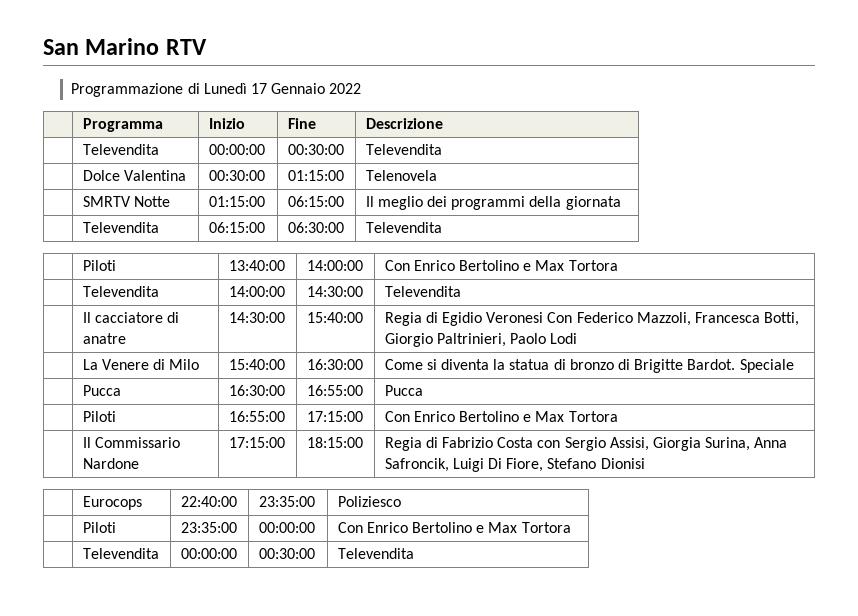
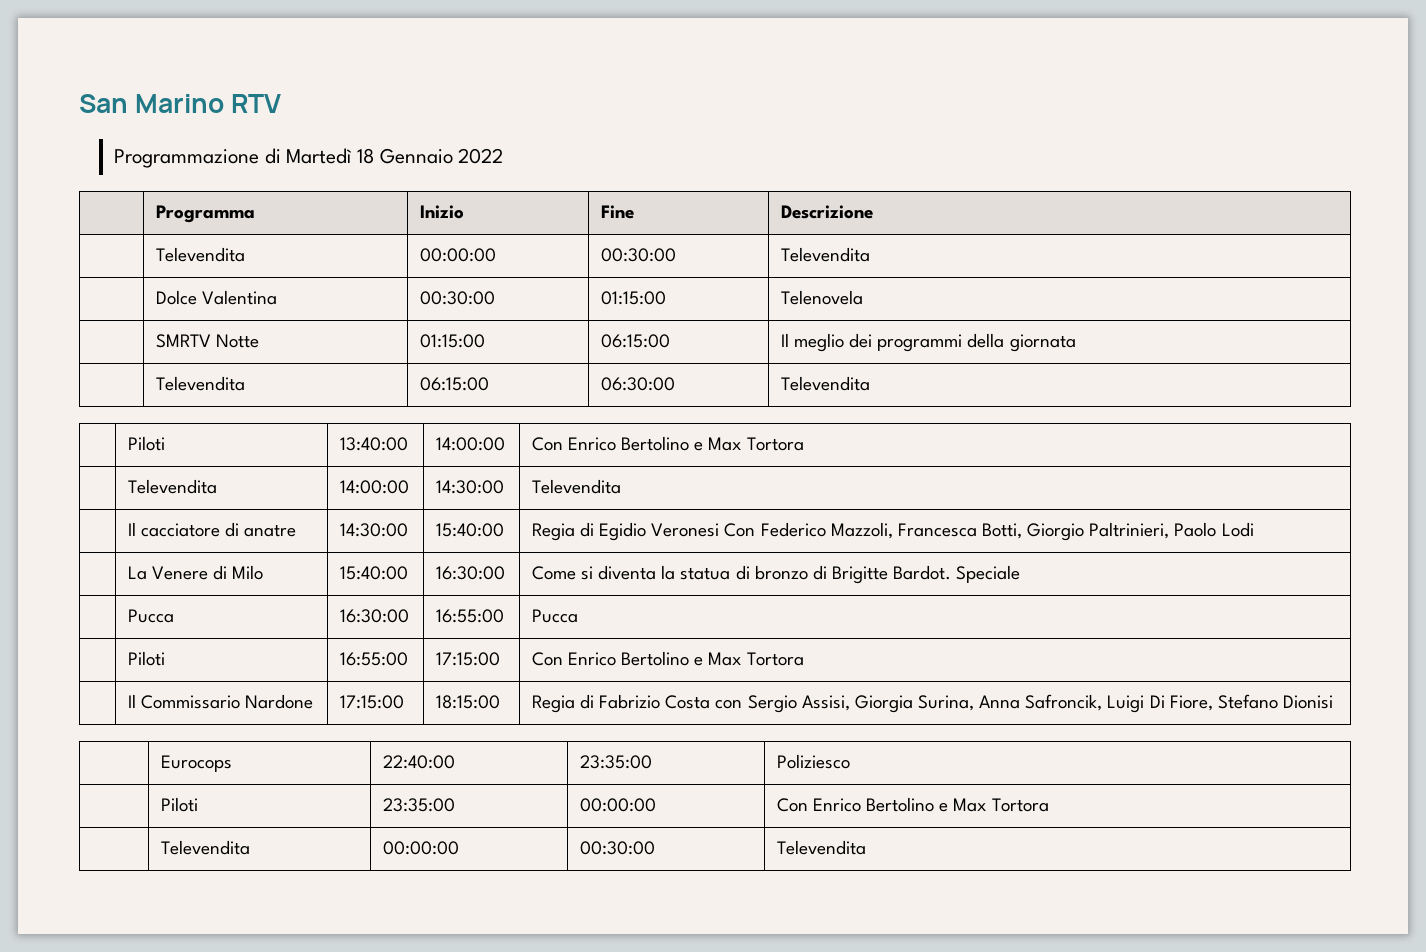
[203,83,267,94] Lunedì 17 -> [286,148,375,164] Martedì 18

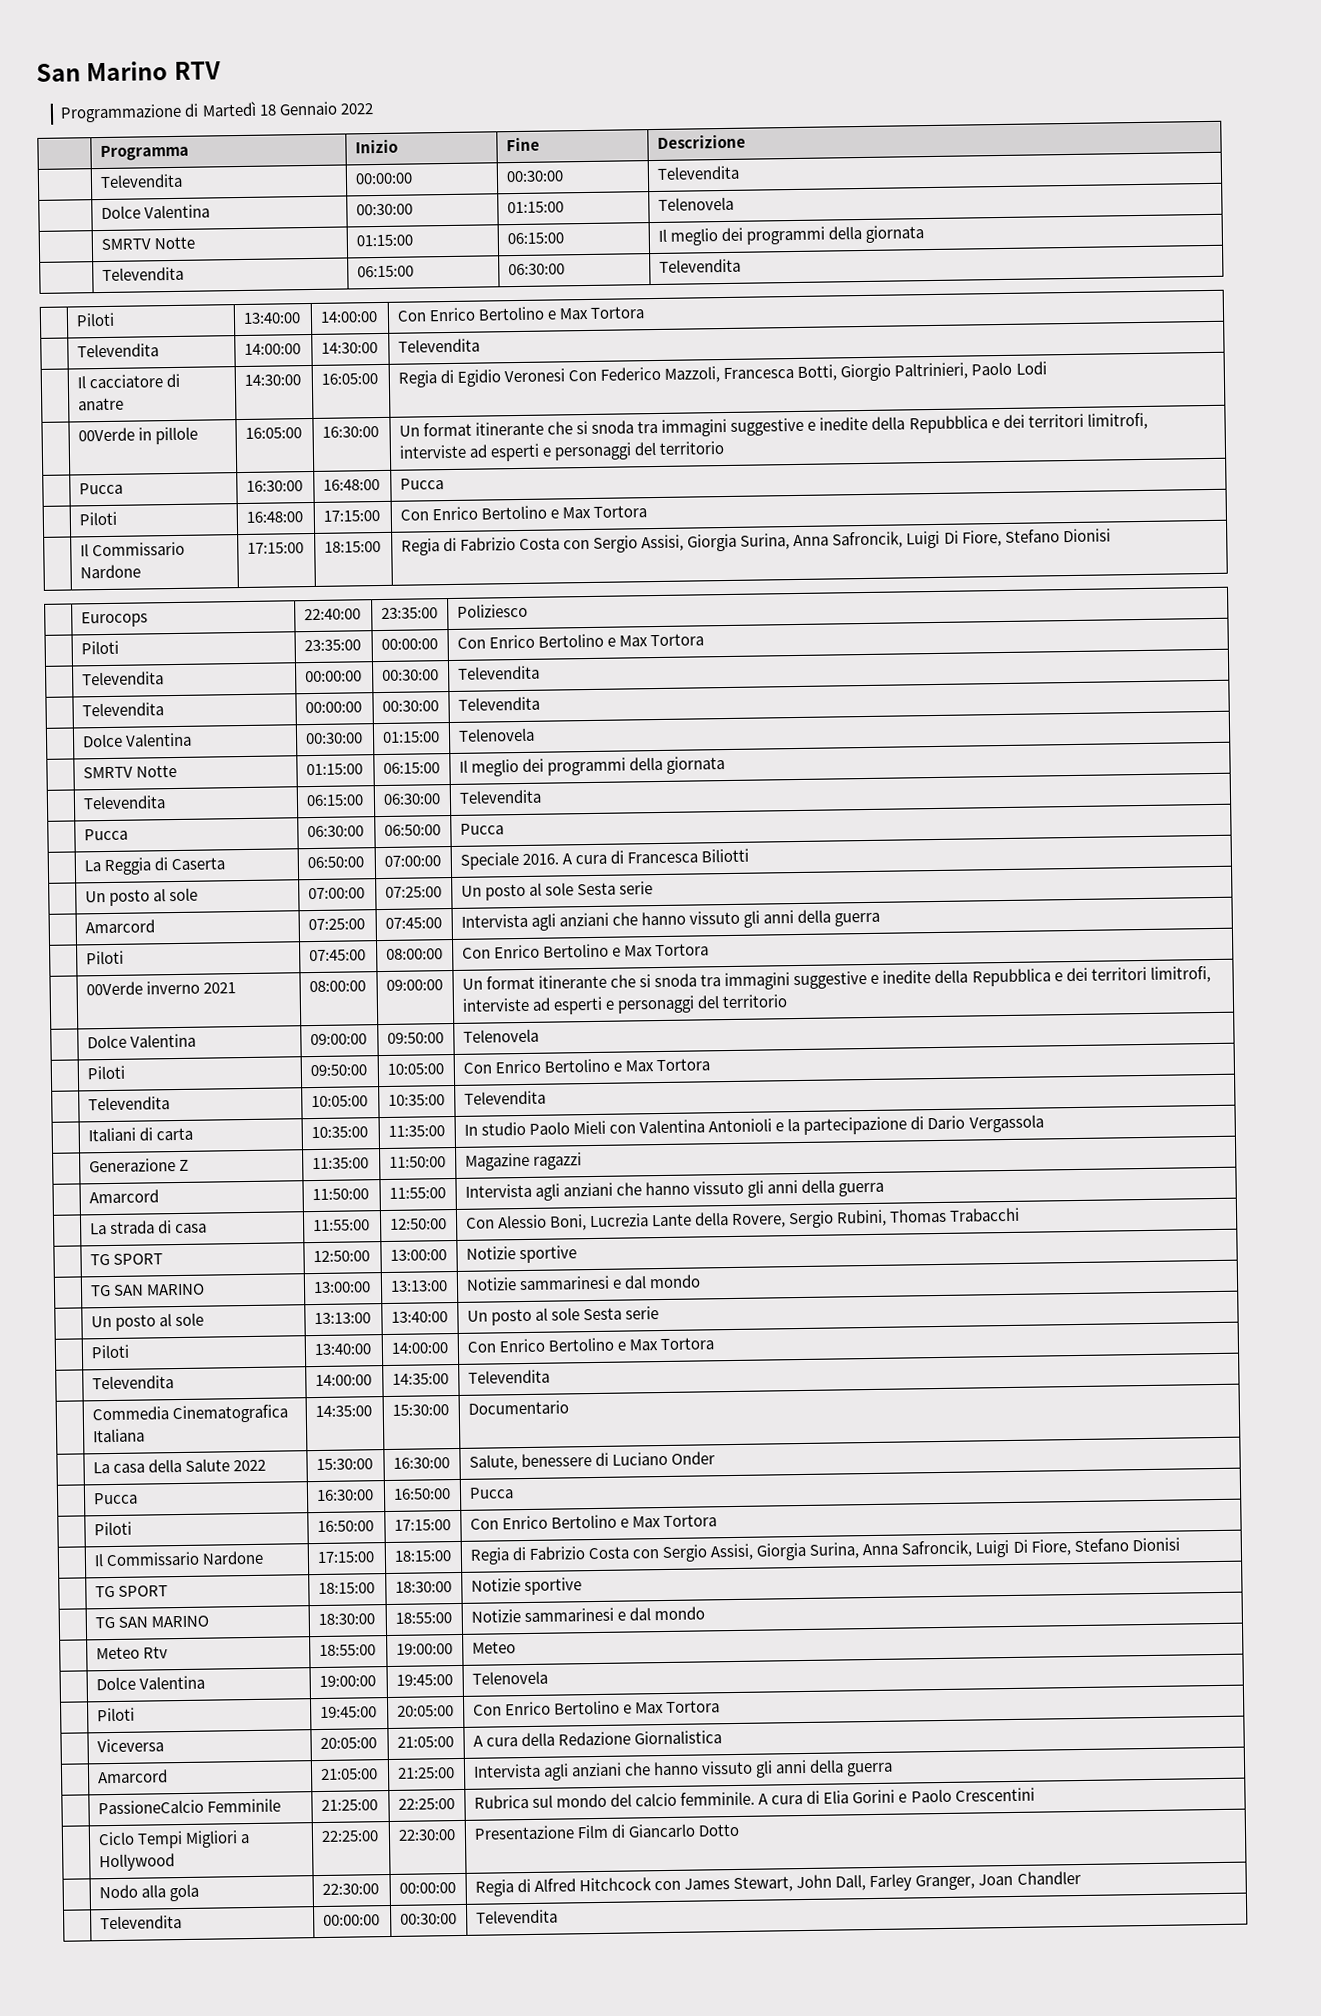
[435,523,504,537] 15:40:00 -> [320,373,378,385] 16:05:00
[127,565,264,580] [339,566,408,580] [435,566,505,580] [531,565,1021,584] [127,609,174,623] [339,609,409,623] [435,609,504,623] [531,609,578,623] [127,651,165,666] [339,652,408,666] La Venere di Milo | 15:40:00 | 16:30:00 | Come si diventa la statua di bronzo di Brigitte Bardot. Speciale // | Pucca | 16:30:00 | 16:55:00 | Pucca // | Piloti | 16:55:00 -> [77,426,199,445] [244,427,302,439] [321,426,379,438] [398,412,1148,437] [398,441,725,462] [78,482,123,495] [245,480,303,492] [322,479,380,491] [399,478,444,490] [78,511,117,526] [245,511,303,523] 00Verde in pillole | 16:05:00 | 16:30:00 | Un format itinerante che si snoda tra immagini suggestive e inedite della Repubblica e dei territori limitrofi, interviste ad esperti e personaggi del territorio // | Pucca | 16:30:00 | 16:48:00 | Pucca // | Piloti | 16:48:00
(866, 847) none -> [81,702,164,717] [304,701,362,714] [381,700,439,713] [457,696,540,711] [81,732,192,748] [304,732,363,745] [381,731,440,744] [457,727,535,742] [82,764,177,779] [305,763,363,776] [382,762,440,775] [458,756,726,777] [82,795,166,810] [305,794,364,807] [382,793,441,805] [458,789,542,804] [83,828,128,841] [306,825,364,838] [383,824,441,836] [459,823,504,835] [83,857,226,876] [306,856,364,869] [383,855,441,867] [459,848,750,870] [84,887,199,906] [307,887,365,900] [384,886,442,898] [460,881,654,901] [84,919,155,934] [307,918,365,931] [384,917,442,929] [460,909,881,931] [85,950,124,965] [308,949,366,962] [385,948,443,960] [461,943,710,959] [85,980,237,996] [308,980,366,993] [385,979,443,991] [461,966,1211,991] [461,994,789,1015] [86,1033,196,1049] [309,1033,367,1046] [386,1032,444,1044] [462,1028,539,1043] [86,1065,125,1080] [309,1064,367,1077] [386,1063,444,1075] [462,1058,711,1074] [87,1096,170,1111] [310,1095,368,1108] [387,1094,445,1106] [463,1090,546,1105] [87,1127,194,1142] [310,1126,368,1139] [387,1125,445,1137] [463,1114,1044,1136] [88,1158,189,1173] [311,1157,369,1170] [388,1156,446,1168] [464,1152,582,1171] [88,1189,159,1204] [311,1188,369,1201] [388,1187,446,1199] [464,1179,885,1201] [89,1220,208,1235] [312,1219,370,1232] [389,1218,447,1230] [465,1207,1021,1231] [89,1253,163,1266] [312,1250,370,1263] [389,1249,447,1261] [465,1245,577,1264] [89,1283,206,1297] [312,1281,371,1294] [389,1280,448,1292] [465,1274,702,1291] [90,1312,205,1331] [313,1312,371,1325] [390,1311,448,1323] [466,1306,660,1326] [90,1344,130,1359] [313,1343,371,1356] [390,1342,448,1354] [466,1337,715,1353] [91,1375,174,1390] [314,1374,372,1387] [391,1373,449,1385] [467,1369,550,1384] [91,1404,288,1424] [92,1428,145,1443] [314,1405,372,1418] [391,1404,449,1416] [467,1400,569,1415] [92,1458,267,1474] [315,1458,373,1471] [392,1457,450,1469] [468,1451,716,1471] [92,1492,138,1505] [315,1489,374,1502] [392,1488,451,1500] [468,1487,514,1499] [93,1521,132,1536] [316,1520,374,1533] [393,1519,451,1531] [469,1514,718,1530] [93,1550,265,1567] [316,1551,374,1564] [393,1550,451,1562] [469,1537,1180,1565] [94,1585,168,1598] [317,1582,375,1595] [394,1581,452,1593] [470,1577,582,1596] [94,1615,210,1629] [317,1613,375,1626] [394,1612,452,1624] [470,1606,706,1623] [95,1646,168,1660] [318,1644,376,1657] [395,1643,453,1655] [471,1641,516,1654] [95,1675,205,1691] [318,1675,376,1688] [395,1674,453,1686] [471,1670,548,1685] [96,1707,135,1722] [319,1706,377,1719] [396,1705,454,1717] [472,1700,721,1716] [96,1738,164,1753] [319,1737,377,1750] [396,1736,454,1748] [472,1730,723,1747] [96,1769,168,1784] [319,1768,378,1781] [396,1767,455,1779] [472,1759,894,1781] [97,1798,281,1815] [320,1799,378,1812] [397,1798,455,1810] [473,1787,1035,1809] [97,1830,251,1849] [98,1853,175,1872] [320,1830,379,1843] [397,1829,456,1841] [473,1823,741,1840] [98,1883,200,1902] [321,1883,379,1895] [398,1882,456,1894] [474,1871,1081,1897] [99,1915,182,1930] [322,1914,380,1926] [399,1913,457,1925] [475,1909,558,1924] // | Televendita | 00:00:00 | 00:30:00 | Televendita // | Dolce Valentina | 00:30:00 | 01:15:00 | Telenovela // | SMRTV Notte | 01:15:00 | 06:15:00 | Il meglio dei programmi della giornata // | Televendita | 06:15:00 | 06:30:00 | Televendita // | Pucca | 06:30:00 | 06:50:00 | Pucca // | La Reggia di Caserta | 06:50:00 | 07:00:00 | Speciale 2016. A cura di Francesca Biliotti // | Un posto al sole | 07:00:00 | 07:25:00 | Un posto al sole Sesta serie // | Amarcord | 07:25:00 | 07:45:00 | Intervista agli anziani che hanno vissuto gli anni della guerra // | Piloti | 07:45:00 | 08:00:00 | Con Enrico Bertolino e Max Tortora // | 00Verde inverno 2021 | 08:00:00 | 09:00:00 | Un format itinerante che si snoda tra immagini suggestive e inedite della Repubblica e dei territori limitrofi, interviste ad esperti e personaggi del territorio // | Dolce Valentina | 09:00:00 | 09:50:00 | Telenovela // | Piloti | 09:50:00 | 10:05:00 | Con Enrico Bertolino e Max Tortora // | Televendita | 10:05:00 | 10:35:00 | Televendita // | Italiani di carta | 10:35:00 | 11:35:00 | In studio Paolo Mieli con Valentina Antonioli e la partecipazione di Dario Vergassola // | Generazione Z | 11:35:00 | 11:50:00 | Magazine ragazzi // | Amarcord | 11:50:00 | 11:55:00 | Intervista agli anziani che hanno vissuto gli anni della guerra // | La strada di casa | 11:55:00 | 12:50:00 | Con Alessio Boni, Lucrezia Lante della Rovere, Sergio Rubini, Thomas Trabacchi // | TG SPORT | 12:50:00 | 13:00:00 | Notizie sportive // | TG SAN MARINO | 13:00:00 | 13:13:00 | Notizie sammarinesi e dal mondo // | Un posto al sole | 13:13:00 | 13:40:00 | Un posto al sole Sesta serie // | Piloti | 13:40:00 | 14:00:00 | Con Enrico Bertolino e Max Tortora // | Televendita | 14:00:00 | 14:35:00 | Televendita // | Commedia Cinematografica Italiana | 14:35:00 | 15:30:00 | Documentario // | La casa della Salute 2022 | 15:30:00 | 16:30:00 | Salute, benessere di Luciano Onder // | Pucca | 16:30:00 | 16:50:00 | Pucca // | Piloti | 16:50:00 | 17:15:00 | Con Enrico Bertolino e Max Tortora // | Il Commissario Nardone | 17:15:00 | 18:15:00 | Regia di Fabrizio Costa con Sergio Assisi, Giorgia Surina, Anna Safroncik, Luigi Di Fiore, Stefano Dionisi // | TG SPORT | 18:15:00 | 18:30:00 | Notizie sportive // | TG SAN MARINO | 18:30:00 | 18:55:00 | Notizie sammarinesi e dal mondo // | Meteo Rtv | 18:55:00 | 19:00:00 | Meteo // | Dolce Valentina | 19:00:00 | 19:45:00 | Telenovela // | Piloti | 19:45:00 | 20:05:00 | Con Enrico Bertolino e Max Tortora // | Viceversa | 20:05:00 | 21:05:00 | A cura della Redazione Giornalistica // | Amarcord | 21:05:00 | 21:25:00 | Intervista agli anziani che hanno vissuto gli anni della guerra // | PassioneCalcio Femminile | 21:25:00 | 22:25:00 | Rubrica sul mondo del calcio femminile. A cura di Elia Gorini e Paolo Crescentini // | Ciclo Tempi Migliori a Hollywood | 22:25:00 | 22:30:00 | Presentazione Film di Giancarlo Dotto // | Nodo alla gola | 22:30:00 | 00:00:00 | Regia di Alfred Hitchcock con James Stewart, John Dall, Farley Granger, Joan Chandler // | Televendita | 00:00:00 | 00:30:00 | Televendita

